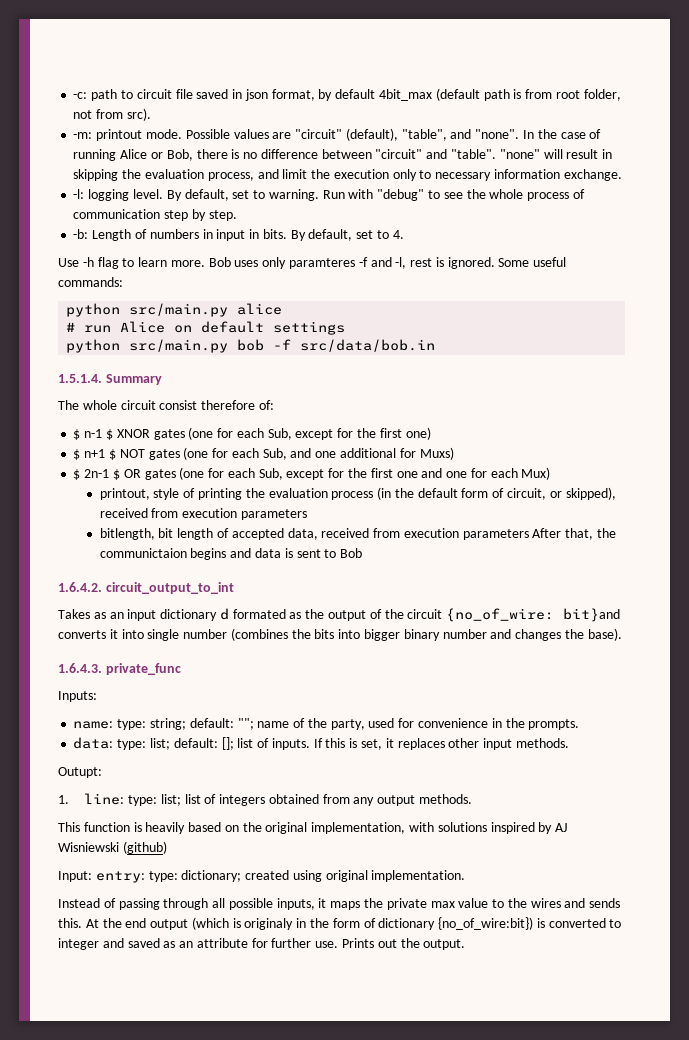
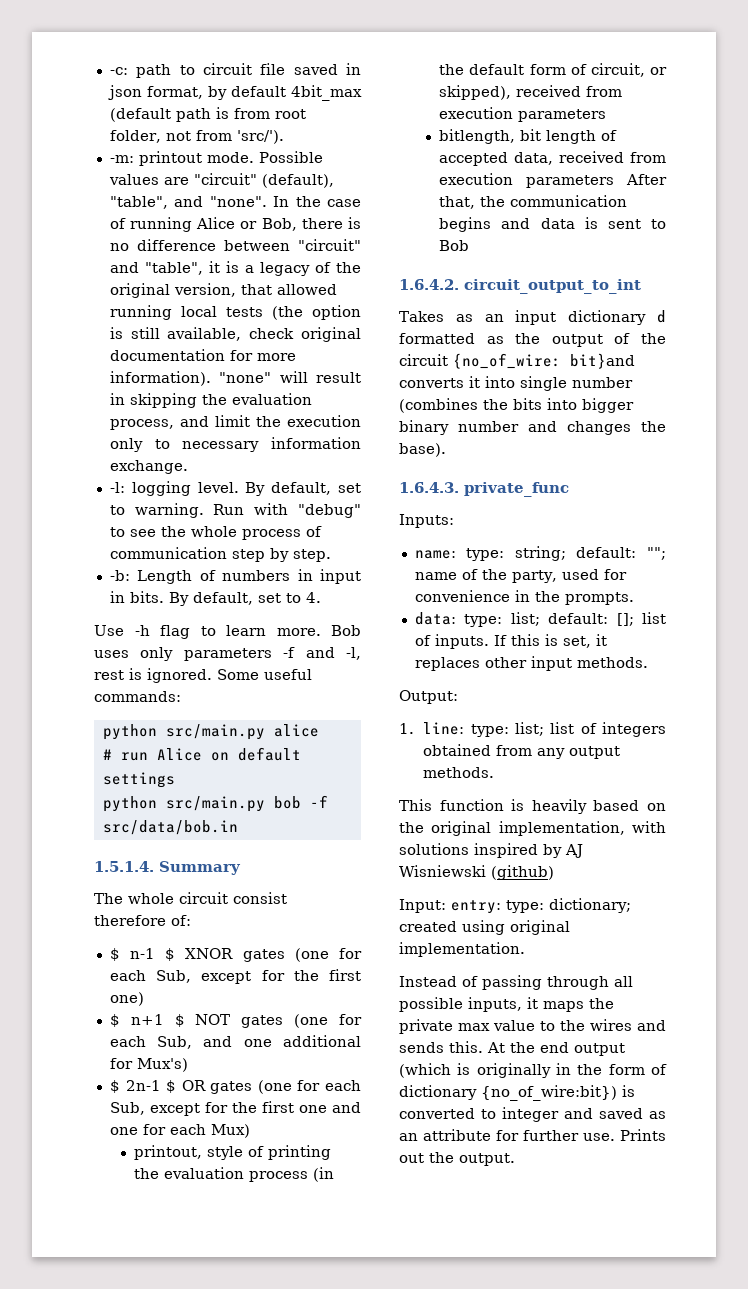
[126,108,151,121] src). -> [236,130,284,144] 'src/').
[450,149,496,159] "table". -> [144,261,361,276] [109,283,337,298] [109,305,361,320] [109,327,361,342] [109,349,296,361] [109,371,211,386] "table", it is a legacy of the original version, that allowed running local tests (the option is still available, check original documentation for more information).
[289,258,356,269] paramteres -> [183,648,272,661] parameters
[419,447,454,460] Muxs) -> [136,1058,188,1072] Mux's)
[99,548,187,558] communictaion -> [510,195,628,207] communication
[232,609,286,619] formated -> [399,333,475,344] formatted
[58,767,102,778] Outupt: -> [399,690,458,704] Output:
[244,918,294,930] originaly -> [476,1063,551,1078] originally

